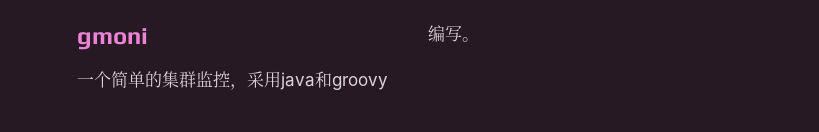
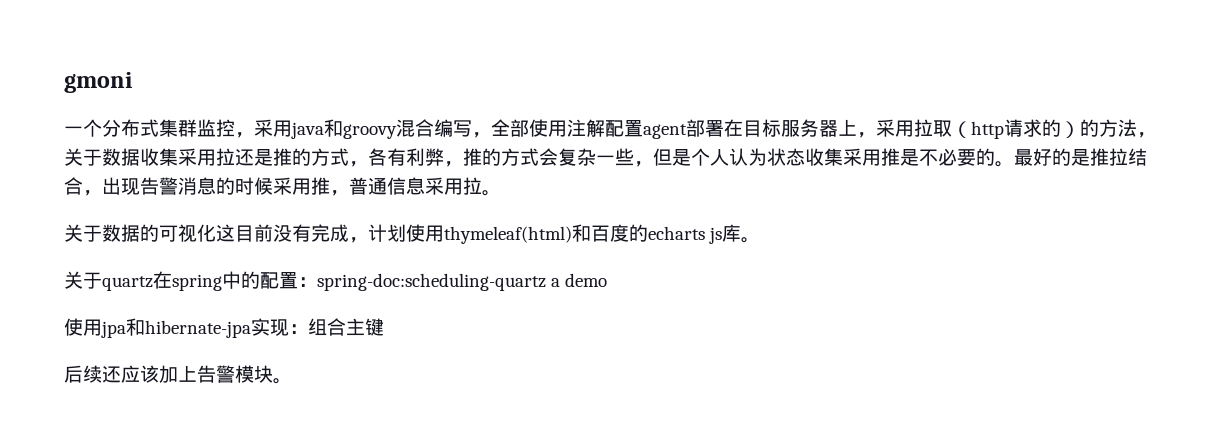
[111,71,162,88] 简单的 -> [102,119,159,137] 分布式
[428,25,462,42] 编写 -> [396,119,1156,139] [64,148,1147,167] [64,177,501,196] [64,224,761,244] [64,271,608,291] [64,318,384,338] [64,365,273,383] 混合编写，全部使用注解配置agent部署在目标服务器上，采用拉取（http请求的）的方法，关于数据收集采用拉还是推的方式，各有利弊，推的方式会复杂一些，但是个人认为状态收集采用推是不必要的。最好的是推拉结合，出现告警消息的时候采用推，普通信息采用拉。 // 关于数据的可视化这目前没有完成，计划使用thymeleaf(html)和百度的echarts js库。 // 关于quartz在spring中的配置：spring-doc:scheduling-quartz a demo // 使用jpa和hibernate-jpa实现：组合主键 // 后续还应该加上告警模块

